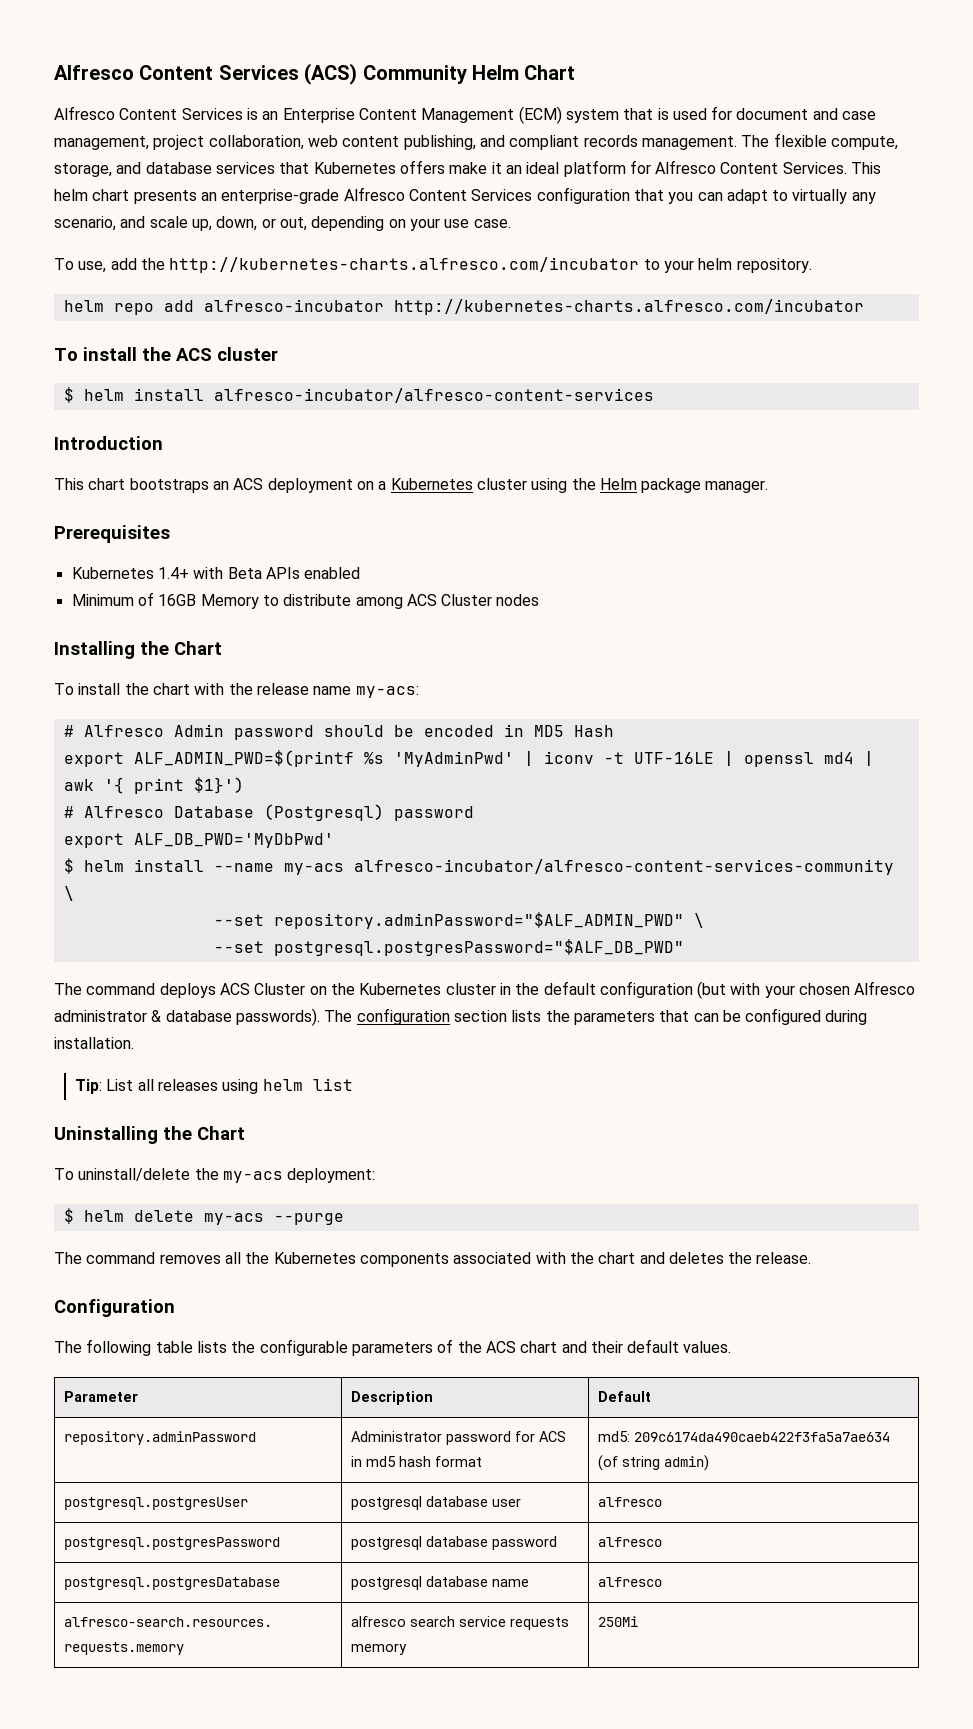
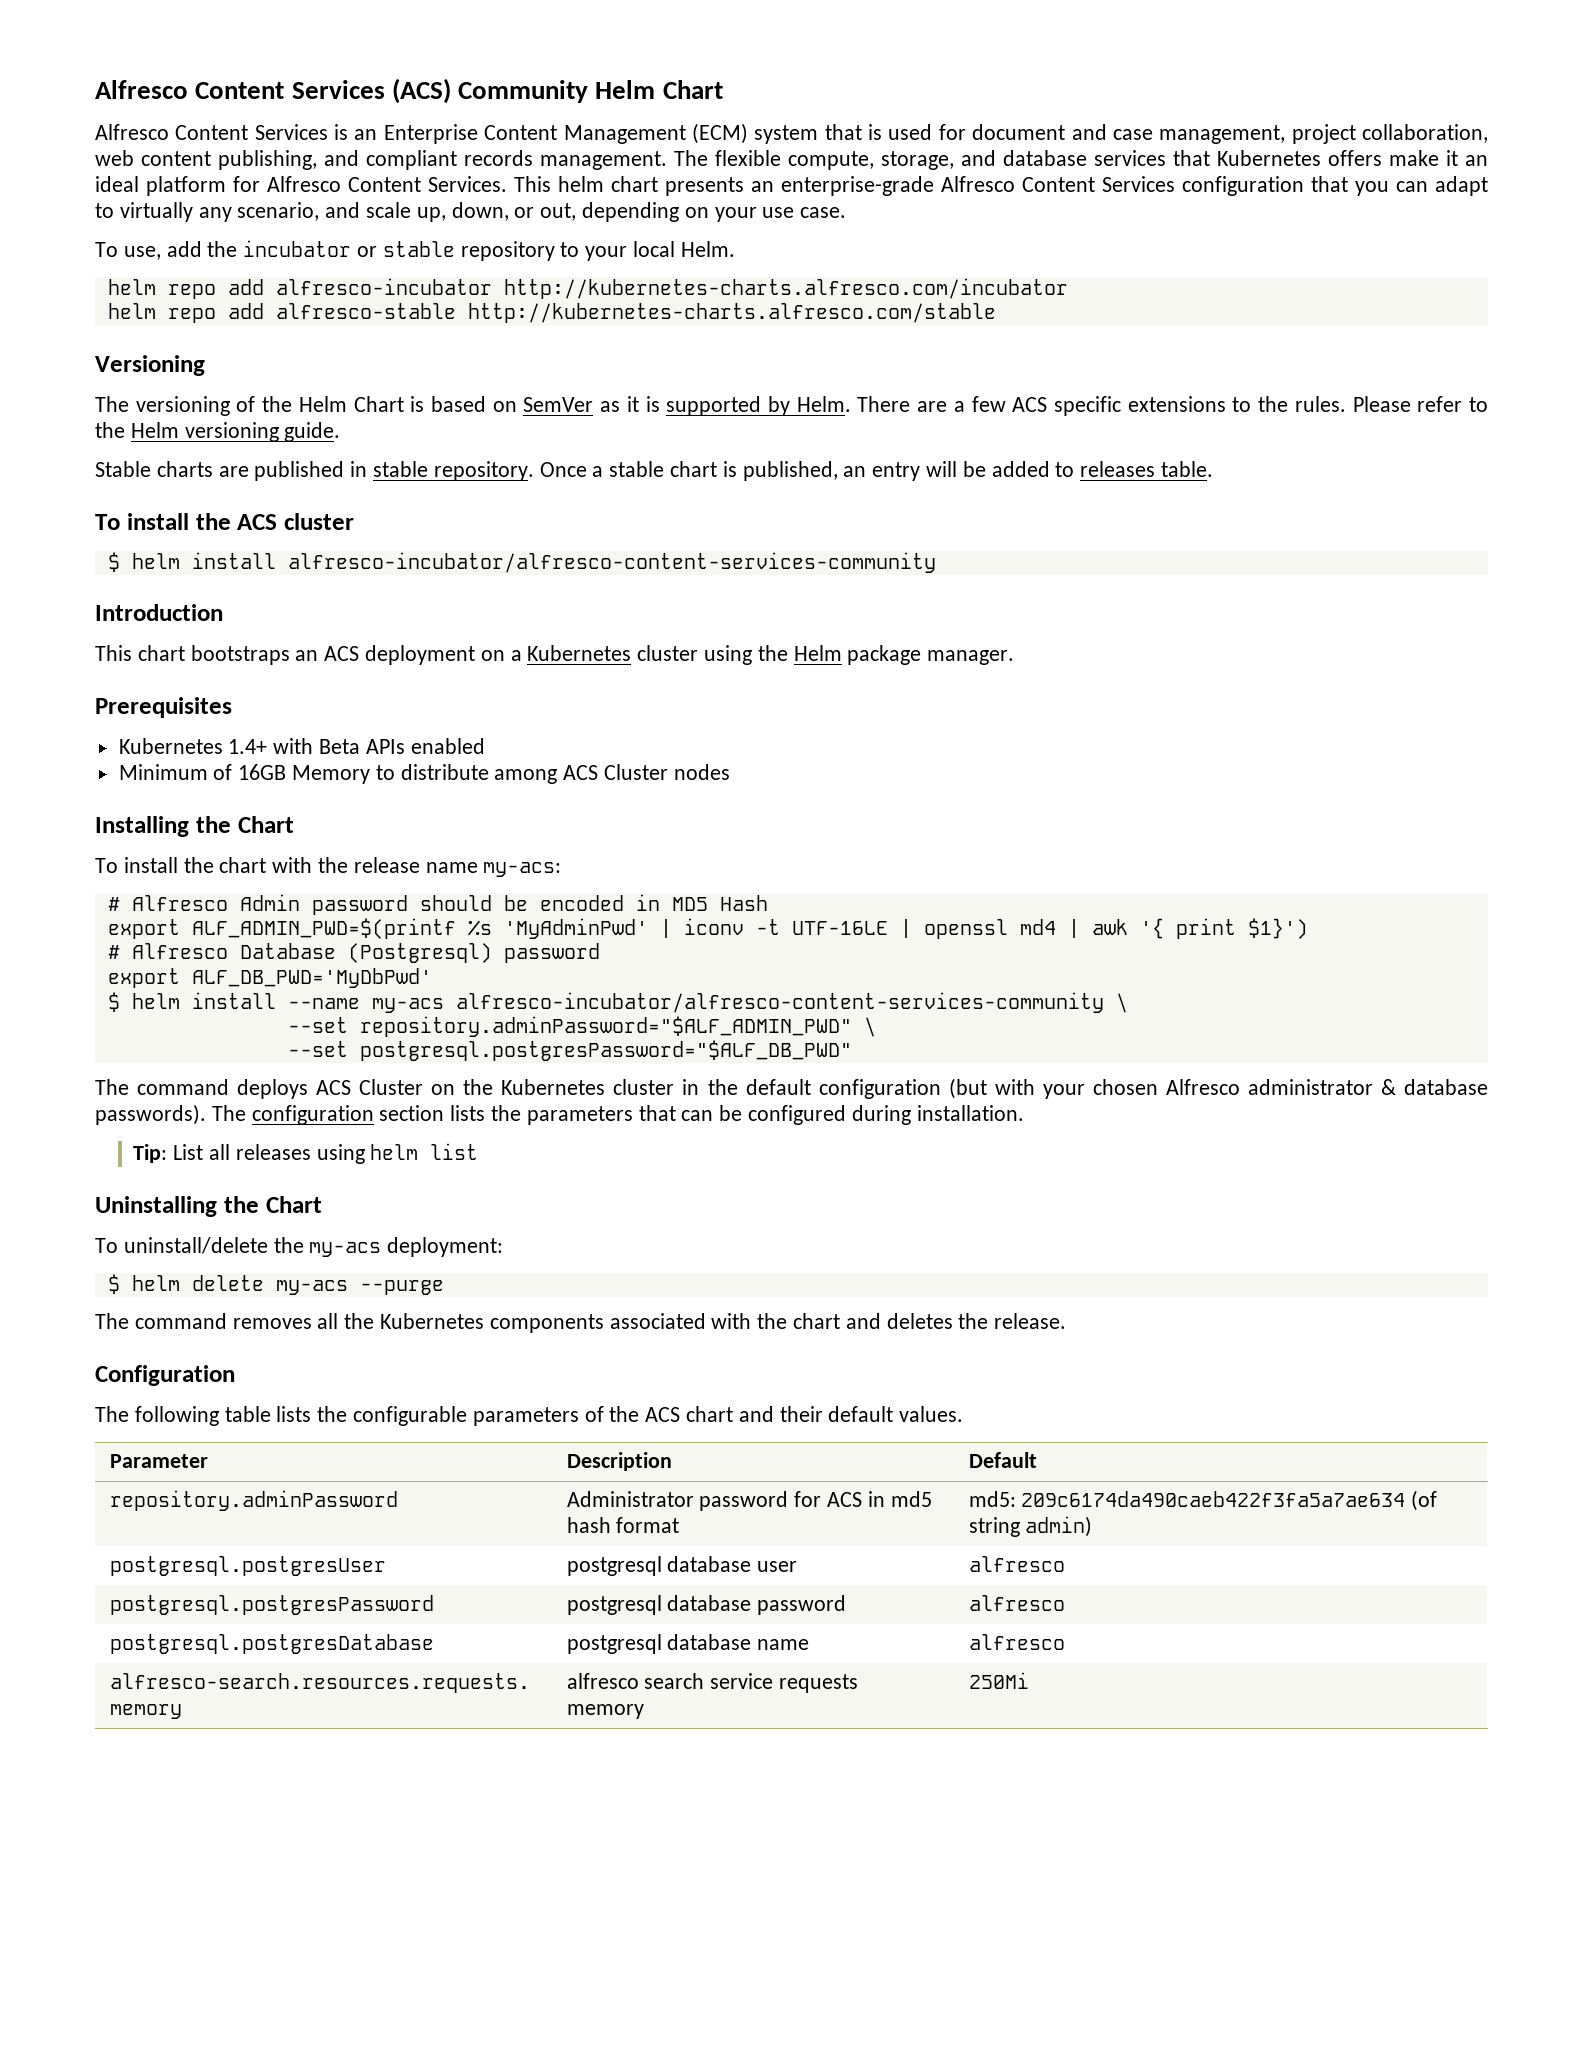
[169,257,812,273] http://kubernetes-charts.alfresco.com/incubator to your helm repository. -> [243,240,735,261] incubator or stable repository to your local Helm.
(864, 307) none -> [107,303,996,323] [95,355,205,376] [95,396,1488,416] [95,422,341,442] [95,461,1214,481] // helm repo add alfresco-stable http://kubernetes-charts.alfresco.com/stable // Versioning // The versioning of the Helm Chart is based on SemVer as it is supported by Helm. There are a few ACS specific extensions to the rules. Please refer to the Helm versioning guide. // Stable charts are published in stable repository. Once a stable chart is published, an entry will be added to releases table.
[213,388,654,403] alfresco-incubator/alfresco-content-services -> [287,552,936,573] alfresco-incubator/alfresco-content-services-community

